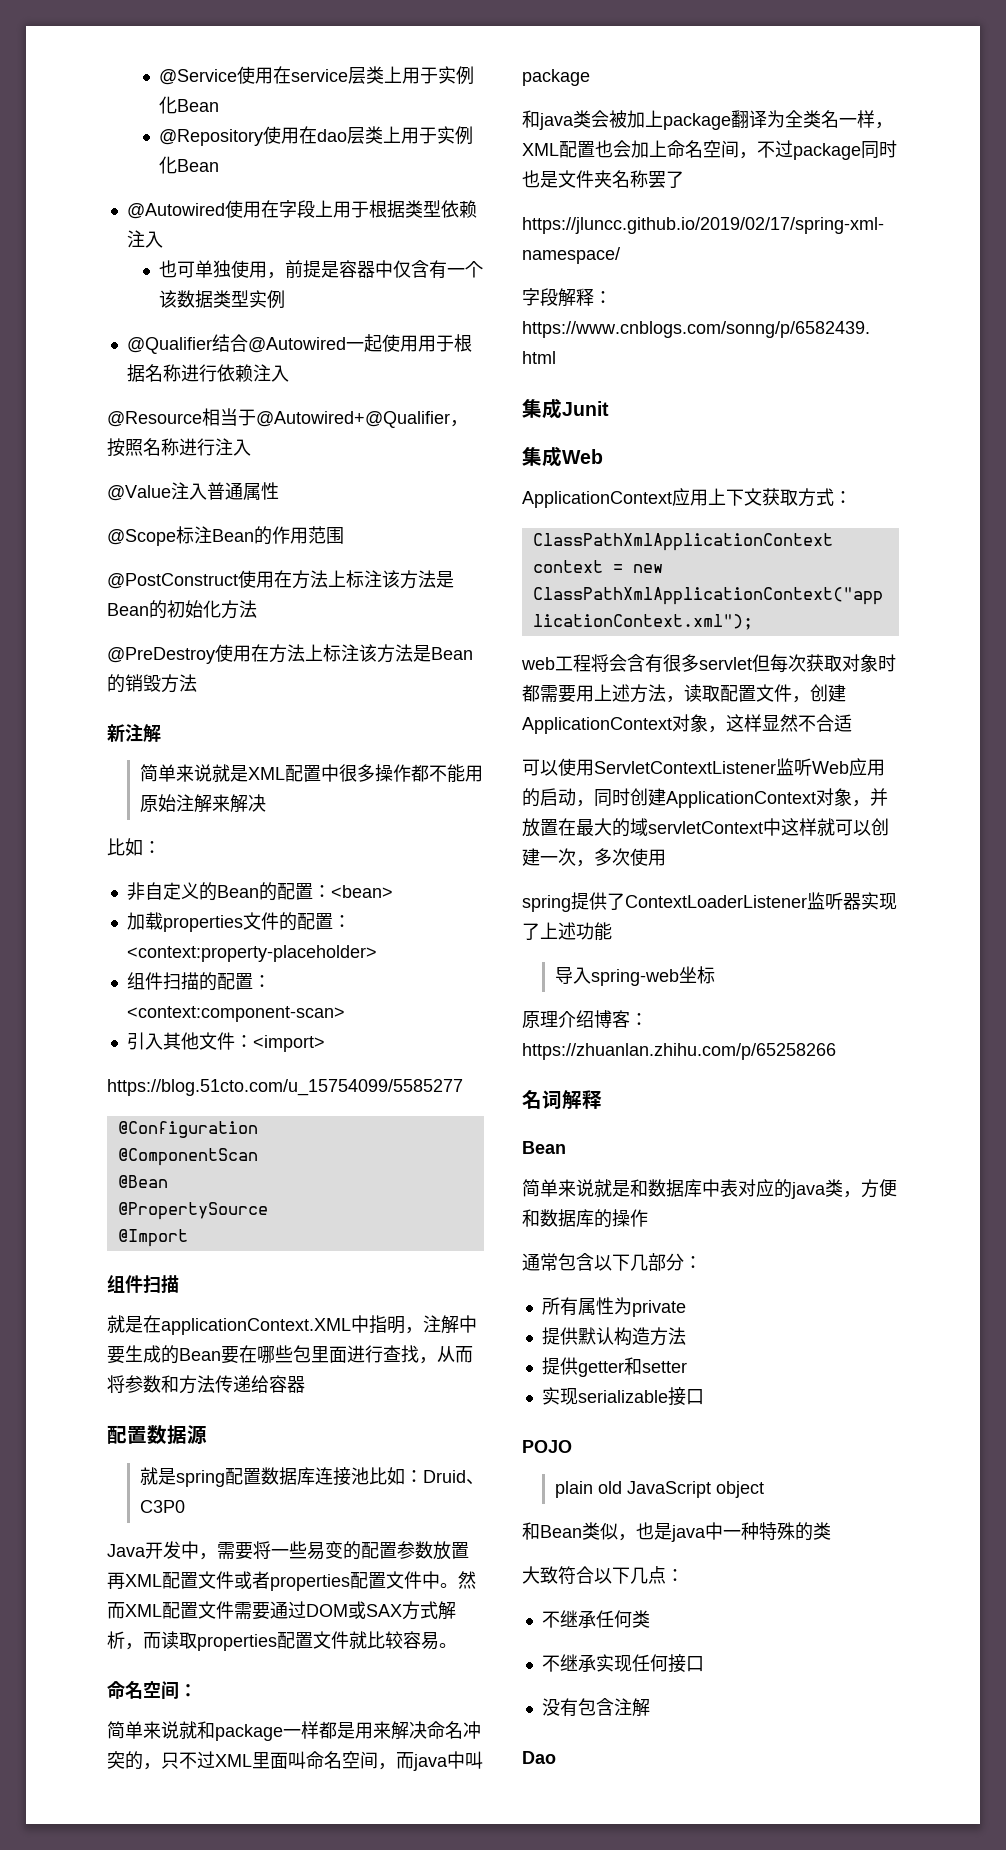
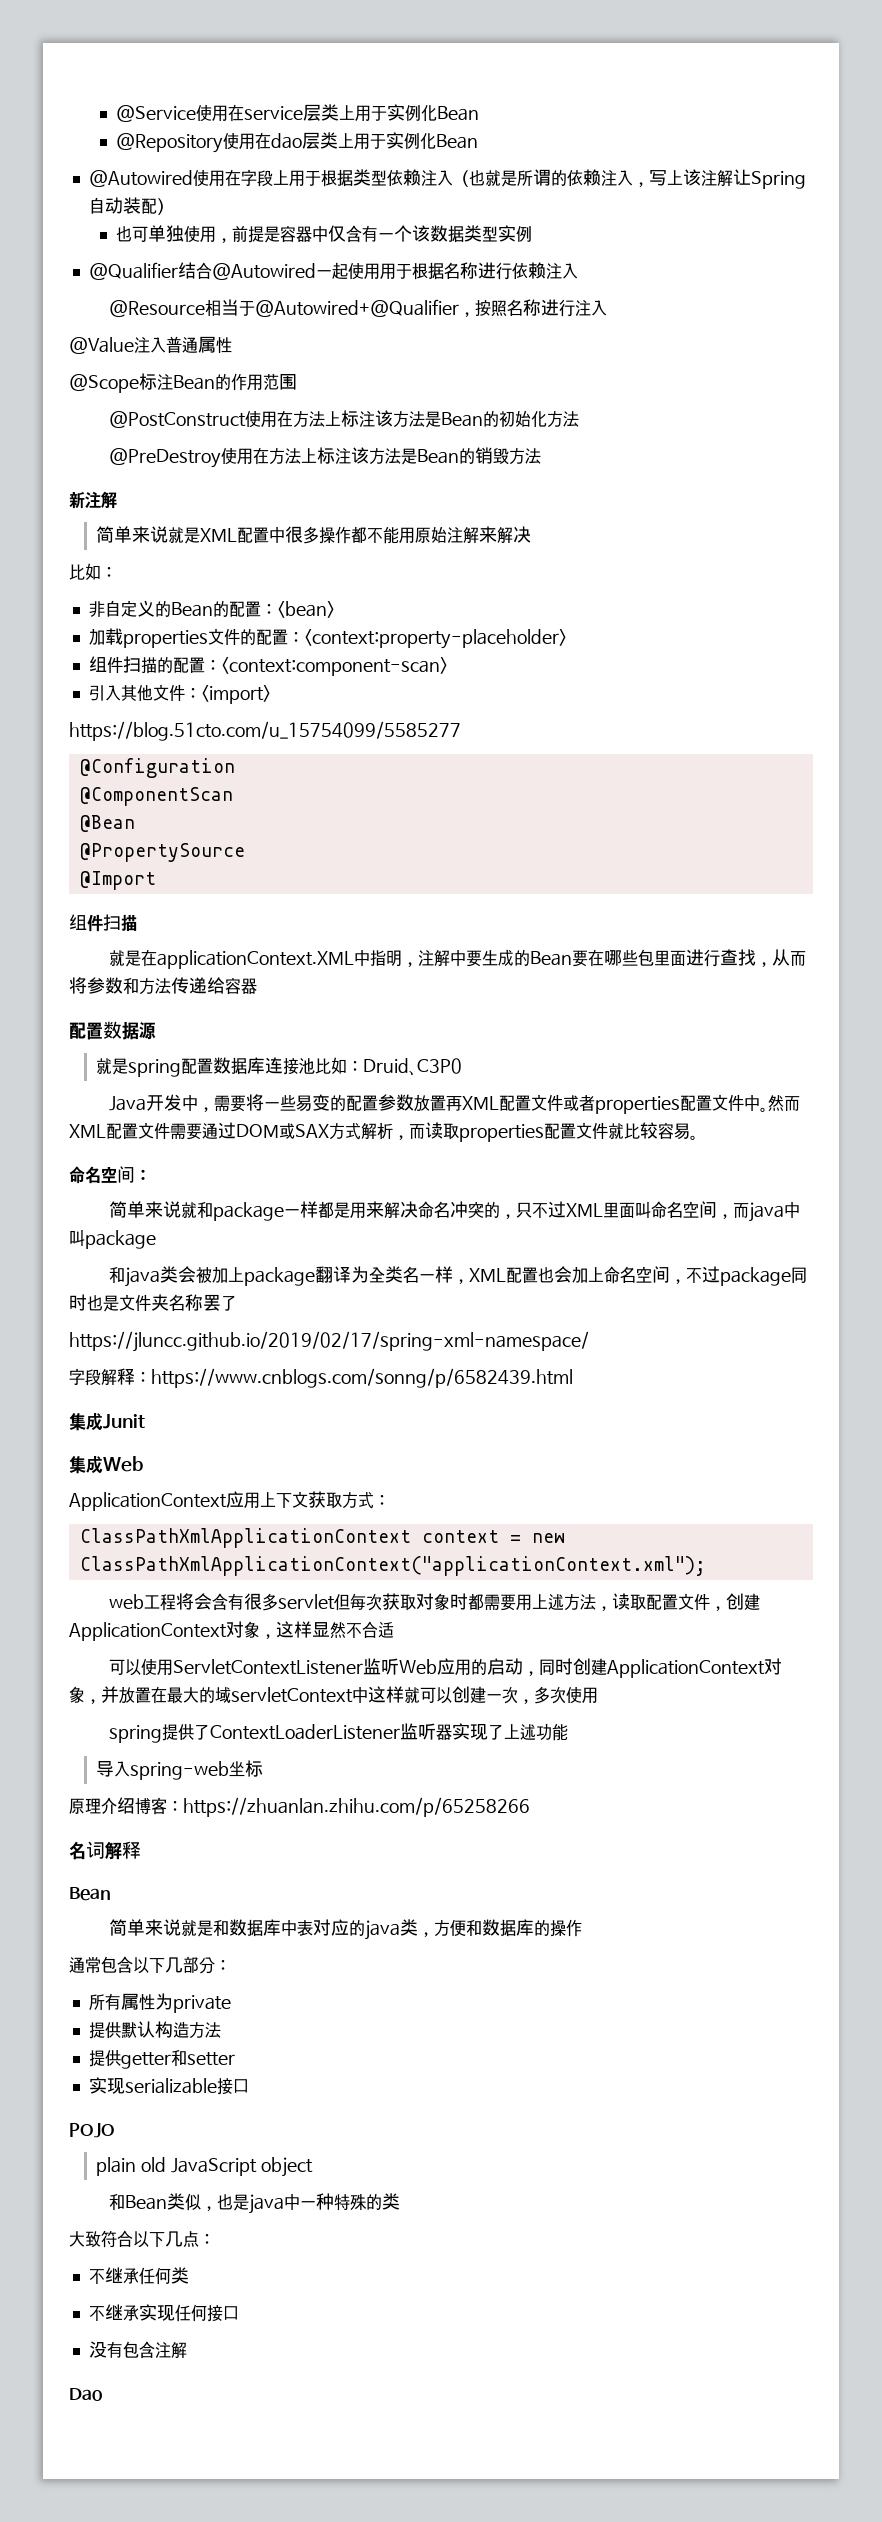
(163, 239) none -> [452,169,806,189] [88,197,173,215] （也就是所谓的依赖注入，写上该注解让Spring自动装配）

